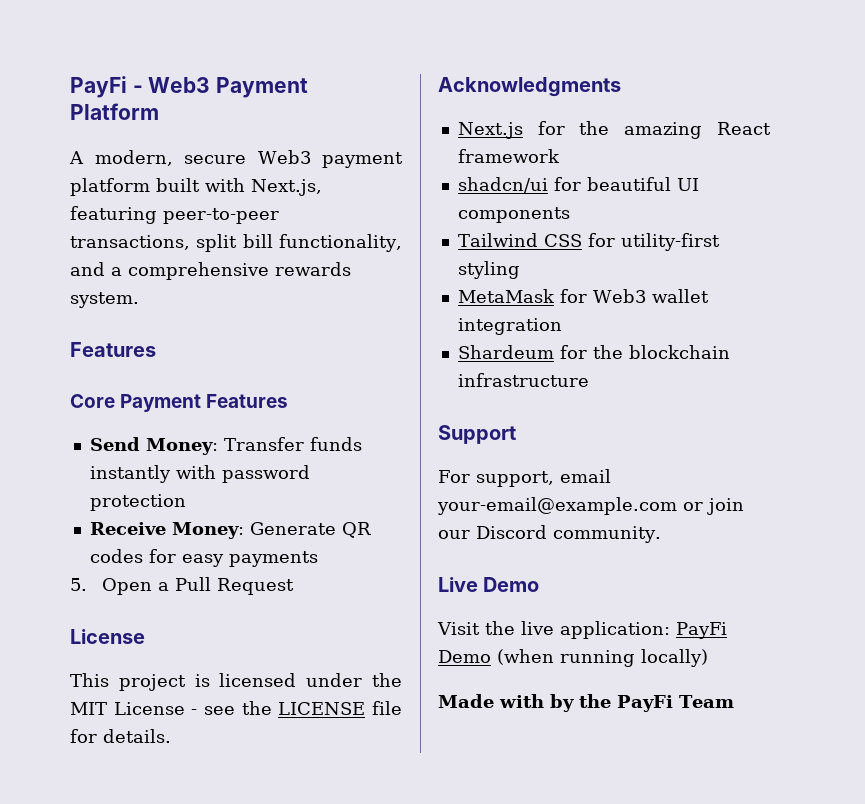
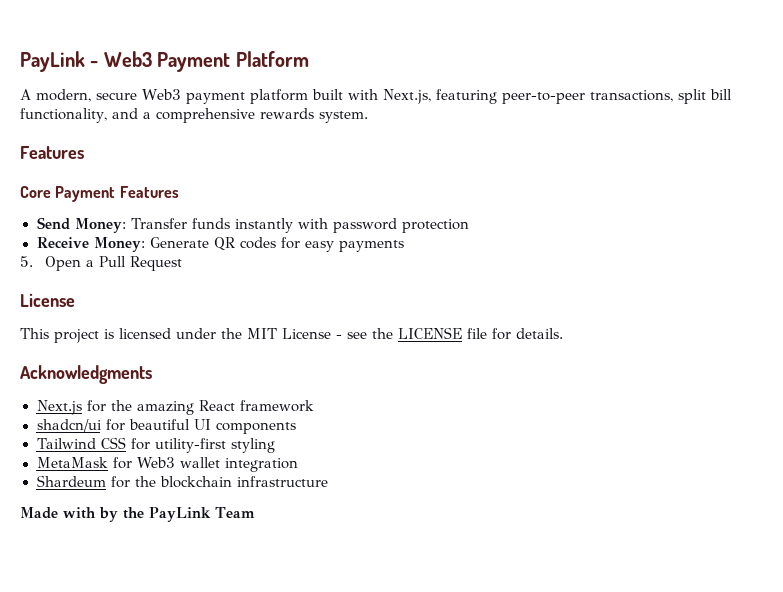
[70,76,127,98] PayFi -> [20,51,85,72] PayLink
[438,425,516,444] [438,469,611,487] [437,497,744,515] [438,525,661,543] [438,577,540,592] [437,621,727,639] [438,649,708,667] // Support // For support, email your-email@example.com or join our Discord community. // Live Demo // Visit the live application: PayFi Demo (when running locally) -> (328, 481) none
[617,695,673,712] PayFi -> [149,507,211,522] PayLink

